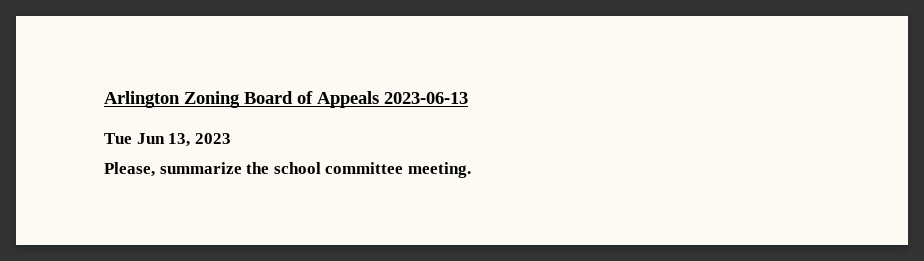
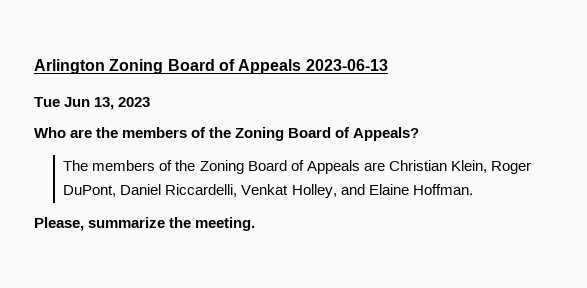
(231, 138) none -> [34,127,420,141] [63,160,531,174] [63,184,473,198] // Who are the members of the Zoning Board of Appeals? // The members of the Zoning Board of Appeals are Christian Klein, Roger DuPont, Daniel Riccardelli, Venkat Holley, and Elaine Hoffman.
[273,162,404,174] school committee -> (192, 222) none

